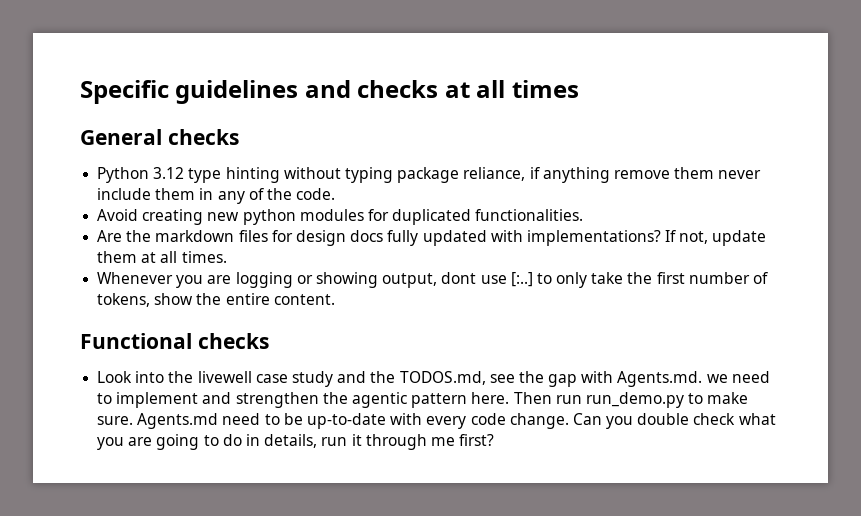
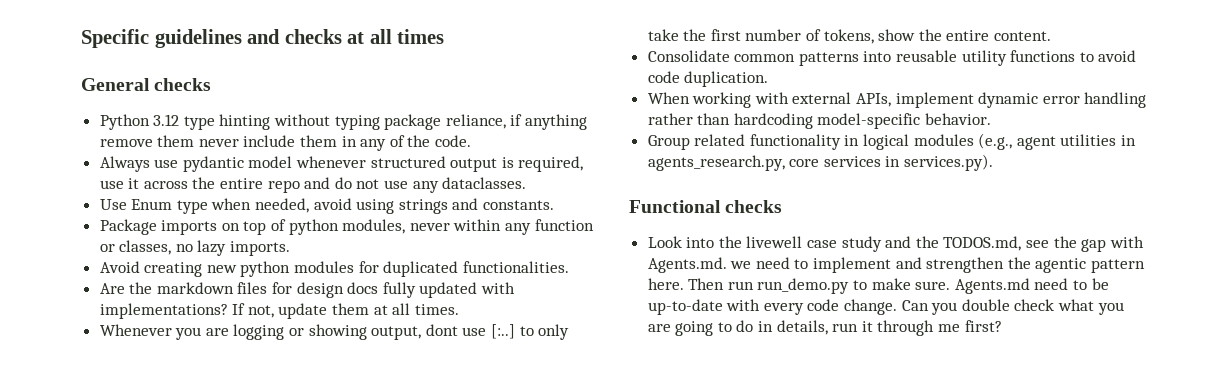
(336, 194) none -> [99,156,584,172] [99,177,527,193] [99,198,555,214] [99,219,594,235] [99,240,291,256] // Always use pydantic model whenever structured output is required, use it across the entire repo and do not use any dataclasses. // Use Enum type when needed, avoid using strings and constants. // Package imports on top of python modules, never within any function or classes, no lazy imports.
(335, 299) none -> [647,50,1137,66] [647,71,769,87] [647,92,1147,108] [647,113,992,129] [647,133,1137,150] [647,154,994,171] // Consolidate common patterns into reusable utility functions to avoid code duplication. // When working with external APIs, implement dynamic error handling rather than hardcoding model-specific behavior. // Group related functionality in logical modules (e.g., agent utilities in agents_research.py, core services in services.py).

